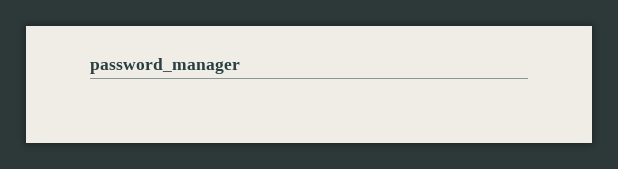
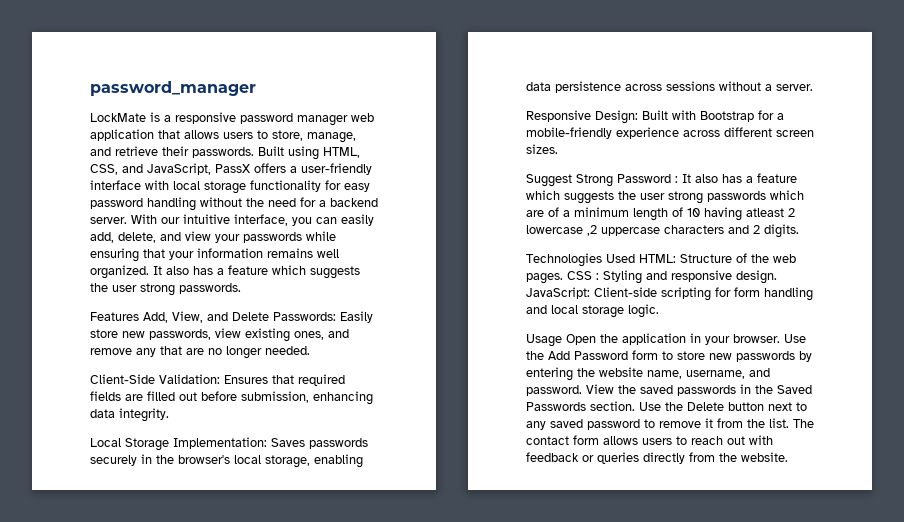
(240, 66) none -> [90,112,374,126] [90,129,356,143] [90,146,360,160] [90,163,372,175] [90,180,370,194] [90,197,378,211] [90,214,374,226] [90,231,336,243] [90,248,339,262] [90,265,360,279] [90,283,241,296] [90,311,373,323] [90,328,349,342] [90,346,310,359] [90,374,345,386] [90,391,373,405] [90,408,169,422] [90,437,368,451] [90,454,363,468] [526,81,813,93] [526,110,784,124] [526,127,814,139] [526,144,558,154] [526,173,797,187] [526,190,804,204] [526,207,795,221] [526,224,799,238] [526,253,796,267] [526,270,777,284] [526,287,813,301] [526,304,659,318] [526,333,806,347] [526,350,812,362] [526,367,770,381] [526,384,812,396] [526,401,807,411] [526,418,814,430] [526,435,773,445] [526,452,788,464] // LockMate is a responsive password manager web application that allows users to store, manage, and retrieve their passwords. Built using HTML, CSS, and JavaScript, PassX offers a user-friendly interface with local storage functionality for easy password handling without the need for a backend server. With our intuitive interface, you can easily add, delete, and view your passwords while ensuring that your information remains well organized. It also has a feature which suggests the user strong passwords. // Features Add, View, and Delete Passwords: Easily store new passwords, view existing ones, and remove any that are no longer needed. // Client-Side Validation: Ensures that required fields are filled out before submission, enhancing data integrity. // Local Storage Implementation: Saves passwords securely in the browser's local storage, enabling data persistence across sessions without a server. // Responsive Design: Built with Bootstrap for a mobile-friendly experience across different screen sizes. // Suggest Strong Password : It also has a feature which suggests the user strong passwords which are of a minimum length of 10 having atleast 2 lowercase ,2 uppercase characters and 2 digits. // Technologies Used HTML: Structure of the web pages. CSS : Styling and responsive design. JavaScript: Client-side scripting for form handling and local storage logic. // Usage Open the application in your browser. Use the Add Password form to store new passwords by entering the website name, username, and password. View the saved passwords in the Saved Passwords section. Use the Delete button next to any saved password to remove it from the list. The contact form allows users to reach out with feedback or queries directly from the website.

